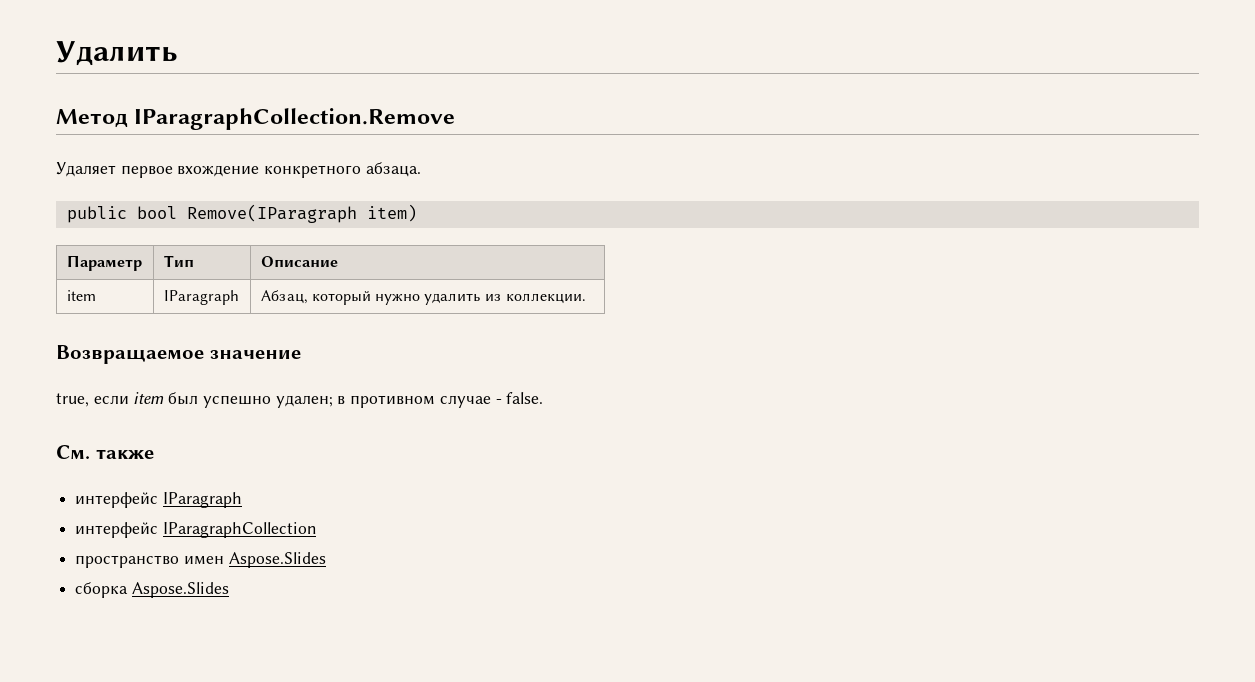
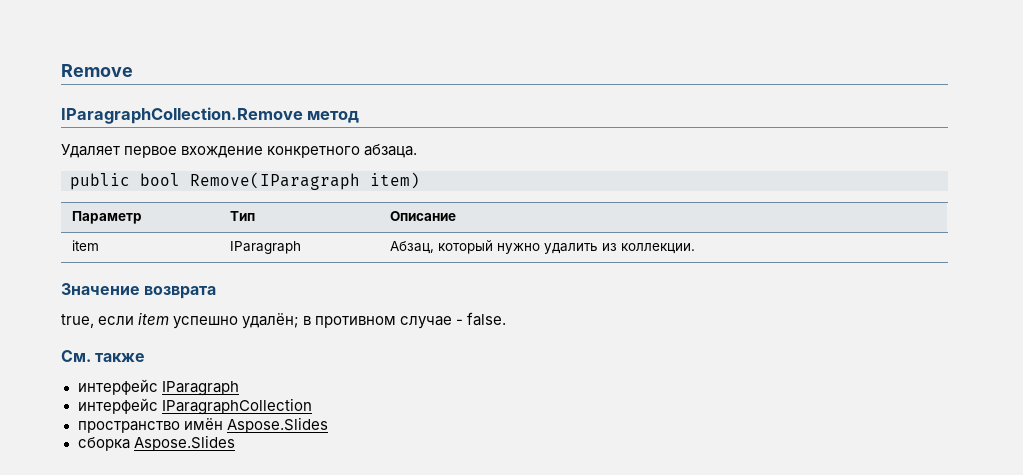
[56,41,178,66] [56,109,128,128] Удалить // Метод -> [61,64,133,77] Remove //
(456, 119) none -> [307,111,360,123] метод
[56,345,301,364] Возвращаемое значение -> [61,283,217,299] Значение возврата
[168,392,333,408] был успешно удален; -> [173,313,300,329] успешно удалён;
[183,556,224,565] имен -> [183,418,223,430] имён

